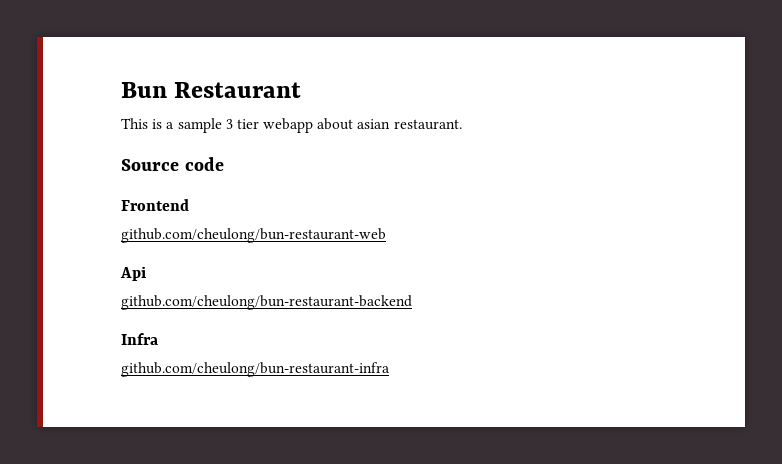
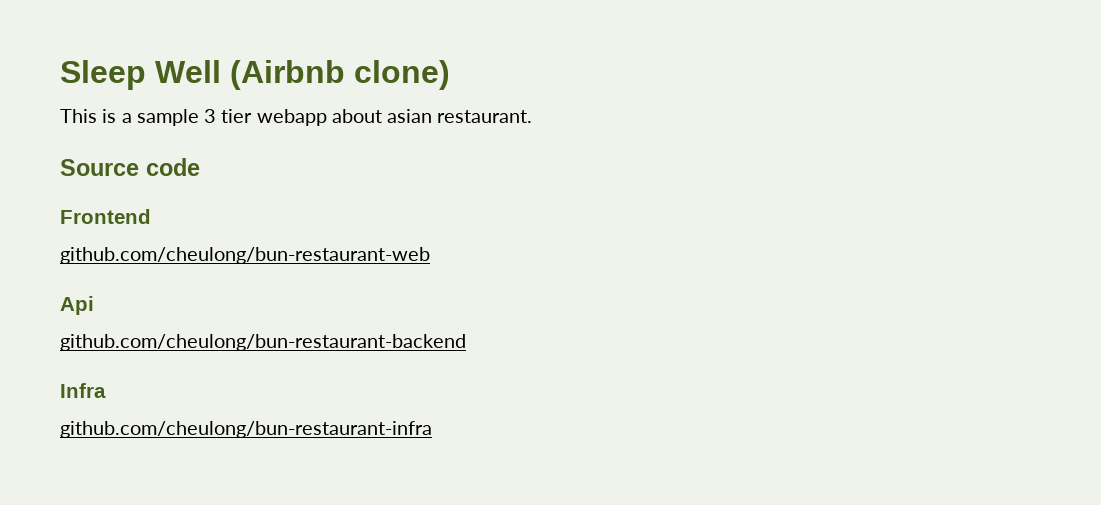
[121,82,302,98] Bun Restaurant -> [60,60,450,90] Sleep Well (Airbnb clone)

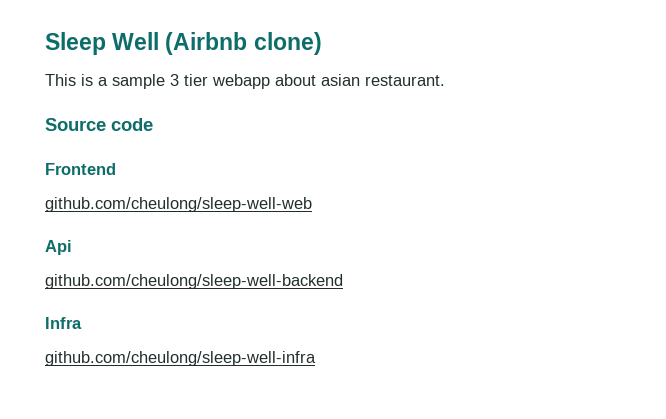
[60,247,430,264] github.com/cheulong/bun-restaurant-web -> [45,197,312,212] github.com/cheulong/sleep-well-web
[60,334,466,351] github.com/cheulong/bun-restaurant-backend -> [45,274,343,289] github.com/cheulong/sleep-well-backend
[60,421,432,438] github.com/cheulong/bun-restaurant-infra -> [45,351,316,366] github.com/cheulong/sleep-well-infra

